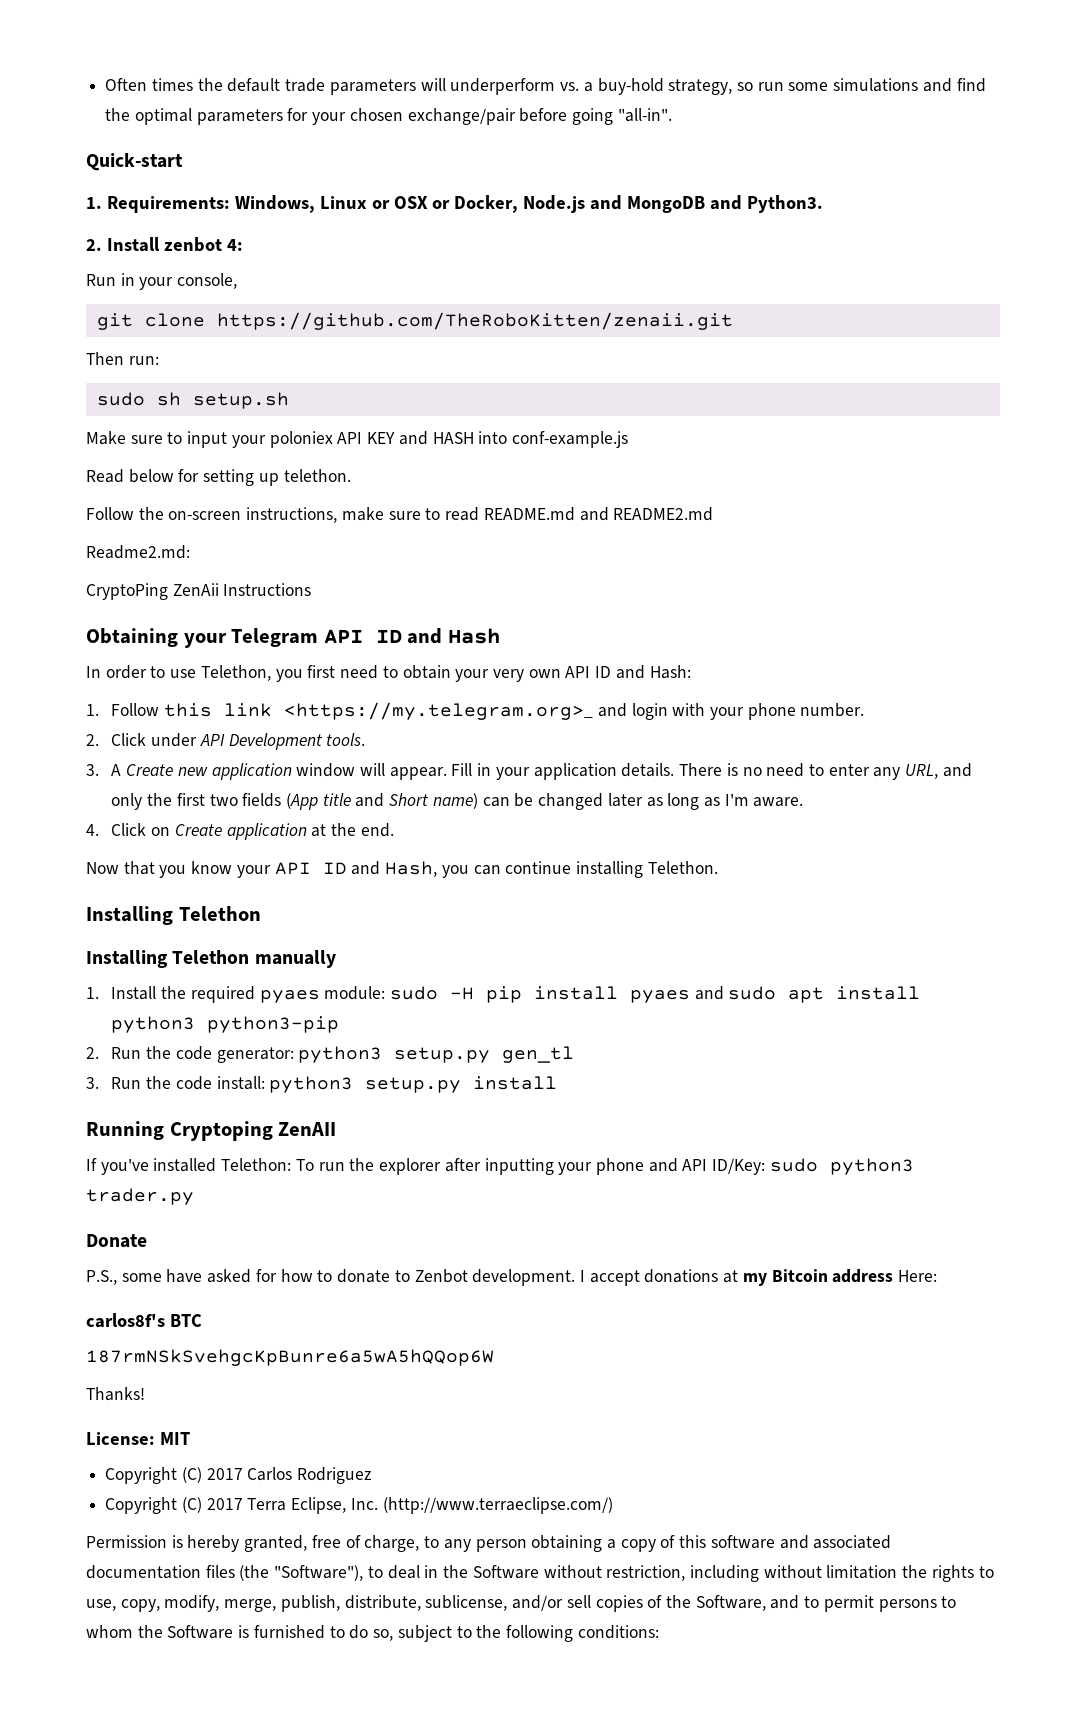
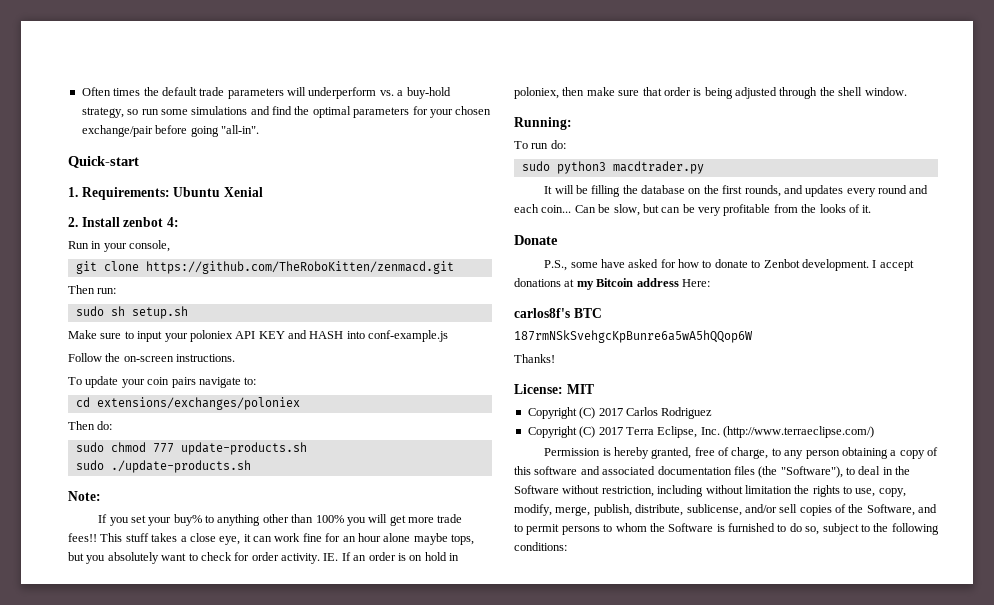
[234,195,823,213] Windows, Linux or OSX or Docker, Node.js and MongoDB and Python3. -> [173,187,263,197] Ubuntu Xenial
[216,312,733,330] https://github.com/TheRoboKitten/zenaii.git -> [145,261,454,274] https://github.com/TheRoboKitten/zenmacd.git
[86,469,351,486] [86,507,714,523] [86,545,190,559] [86,583,312,600] [86,628,500,648] [86,665,691,682] [86,702,865,720] [86,733,366,750] [86,763,972,780] [111,793,804,810] [86,823,394,840] [86,861,718,878] [86,906,261,925] [86,950,336,968] [86,986,921,1003] [111,1016,340,1033] [86,1046,575,1063] [86,1076,558,1093] [86,1121,337,1141] [86,1158,914,1175] [86,1188,194,1205] Read below for setting up telethon. // Follow the on-screen instructions, make sure to read README.md and README2.md // Readme2.md: // CryptoPing ZenAii Instructions // Obtaining your Telegram API ID and Hash // In order to use Telethon, you first need to obtain your very own API ID and Hash: // 1. Follow this link <https://my.telegram.org>_ and login with your phone number. // 2. Click under API Development tools. // 3. A Create new application window will appear. Fill in your application details. There is no need to enter any URL, and only the first two fields (App title and Short name) can be changed later as long as I'm aware. // 4. Click on Create application at the end. // Now that you know your API ID and Hash, you can continue installing Telethon. // Installing Telethon // Installing Telethon manually // 1. Install the required pyaes module: sudo -H pip install pyaes and sudo apt install python3 python3-pip // 2. Run the code generator: python3 setup.py gen_tl // 3. Run the code install: python3 setup.py install // Running Cryptoping ZenAII // If you've installed Telethon: To run the explorer after inputting your phone and API ID/Key: sudo python3 trader.py -> [68,353,236,362] [68,376,257,388] [75,397,300,410] [68,421,113,430] [75,442,307,455] [75,460,251,473] [68,491,101,501] [98,514,463,526] [68,533,474,545] [68,552,459,564] [514,87,907,99] [514,117,572,130] [514,140,566,149] [521,161,704,174] [544,185,929,197] [514,204,872,216] Follow the on-screen instructions. // To update your coin pairs navigate to: // cd extensions/exchanges/poloniex // Then do: // sudo chmod 777 update-products.sh // sudo ./update-products.sh // Note: // If you set your buy% to anything other than 100% you will get more trade fees!! This stuff takes a close eye, it can work fine for an hour alone maybe tops, but you absolutely want to check for order activity. IE. If an order is on hold in poloniex, then make sure that order is being adjusted through the shell window. // Running: // To run do: // sudo python3 macdtrader.py // It will be filling the database on the first rounds, and updates every round and each coin... Can be slow, but can be very profitable from the looks of it.

